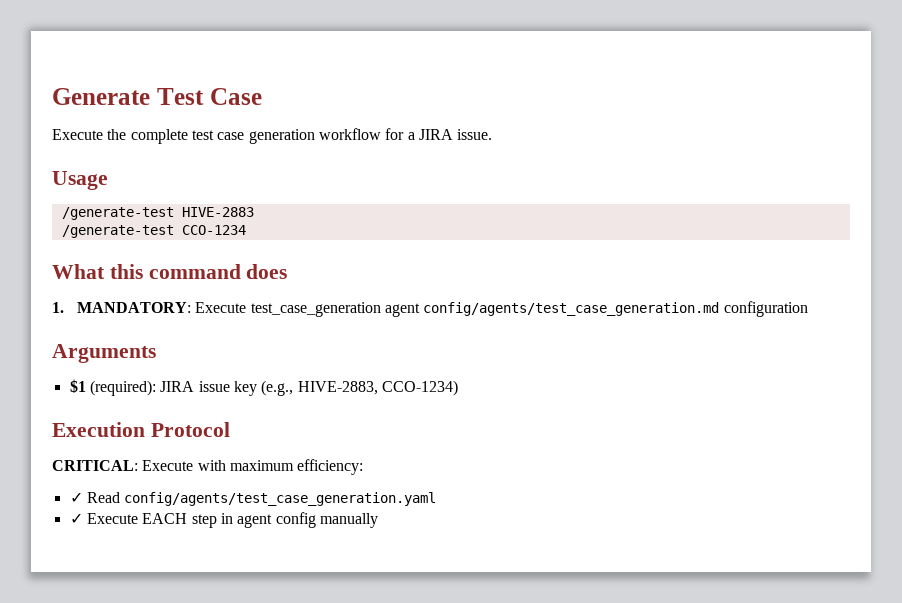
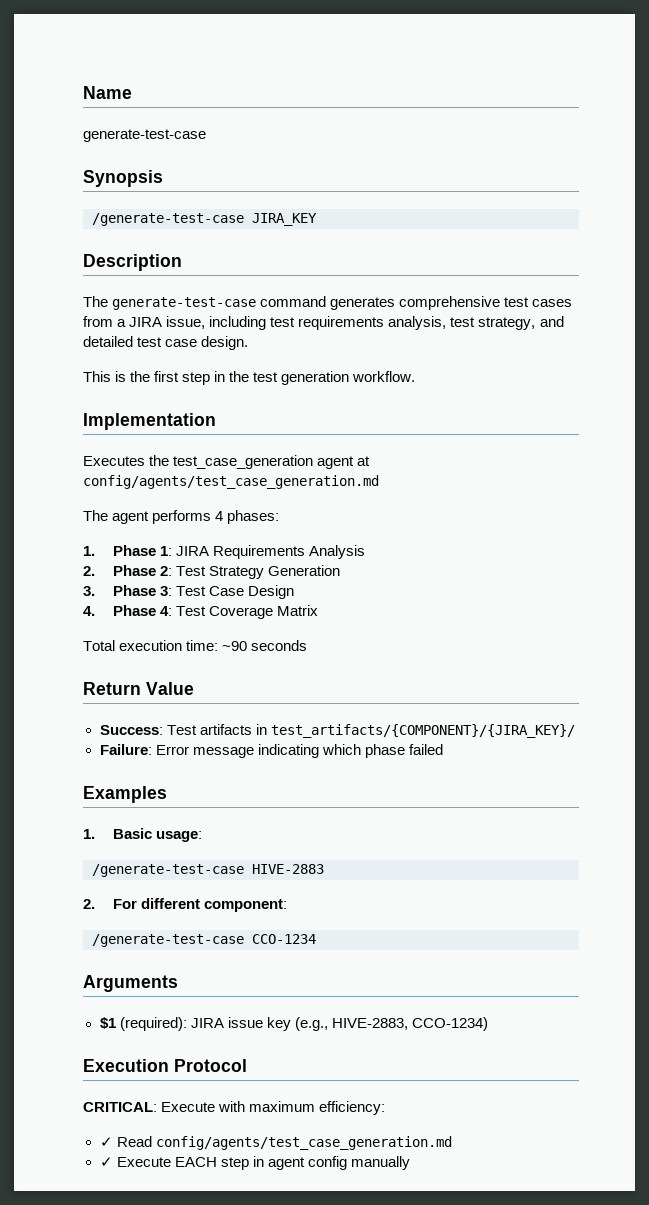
[52,88,262,105] [52,128,493,144] [52,171,108,190] [61,207,254,220] [61,225,246,238] [52,264,288,279] [52,301,808,317] Generate Test Case // Execute the complete test case generation workflow for a JIRA issue. // Usage // /generate-test HIVE-2883 // /generate-test CCO-1234 // What this command does // 1. MANDATORY: Execute test_case_generation agent config/agents/test_case_generation.md configuration -> [83,86,132,99] [83,129,206,142] [83,170,163,187] [92,213,317,226] [83,254,182,271] [83,296,573,310] [83,316,564,330] [83,336,249,350] [83,371,416,385] [83,413,216,430] [83,455,371,469] [83,475,379,489] [83,510,280,524] [83,545,365,559] [83,565,340,579] [83,585,294,599] [83,605,318,619] [83,640,308,651] [83,682,194,695] [99,724,575,738] [99,744,443,758] [83,786,167,803] [83,828,202,842] [92,864,324,877] [83,898,287,912] [92,934,316,947] Name // generate-test-case // Synopsis // /generate-test-case JIRA_KEY // Description // The generate-test-case command generates comprehensive test cases from a JIRA issue, including test requirements analysis, test strategy, and detailed test case design. // This is the first step in the test generation workflow. // Implementation // Executes the test_case_generation agent at config/agents/test_case_generation.md // The agent performs 4 phases: // 1. Phase 1: JIRA Requirements Analysis // 2. Phase 2: Test Strategy Generation // 3. Phase 3: Test Case Design // 4. Phase 4: Test Coverage Matrix // Total execution time: ~90 seconds // Return Value // Success: Test artifacts in test_artifacts/{COMPONENT}/{JIRA_KEY}/ // Failure: Error message indicating which phase failed // Examples // 1. Basic usage: // /generate-test-case HIVE-2883 // 2. For different component: // /generate-test-case CCO-1234
[124,492,437,506] config/agents/test_case_generation.yaml -> [155,1136,452,1150] config/agents/test_case_generation.md

